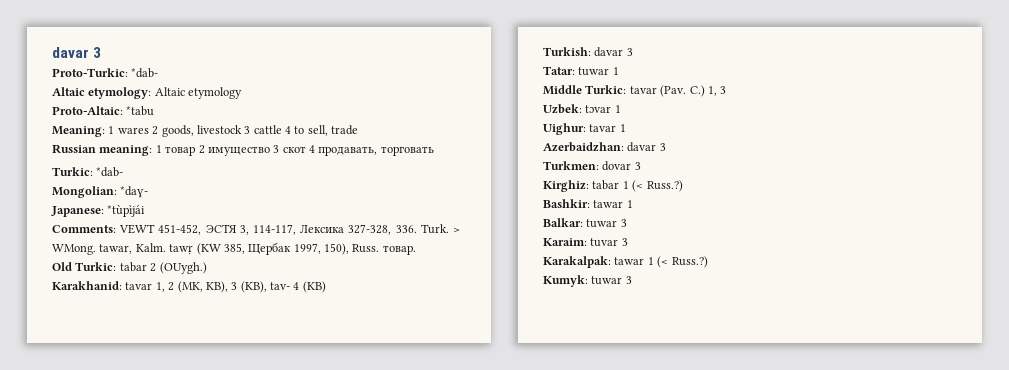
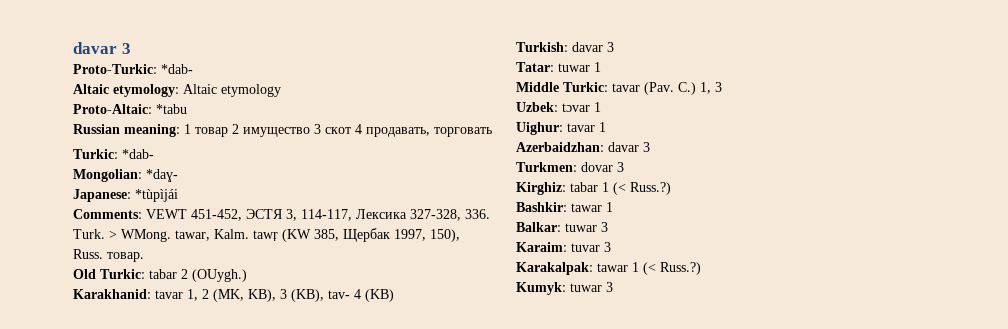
[52,125,359,137] // Meaning: 1 wares 2 goods, livestock 3 cattle 4 to sell, trade -> (187, 109) none

